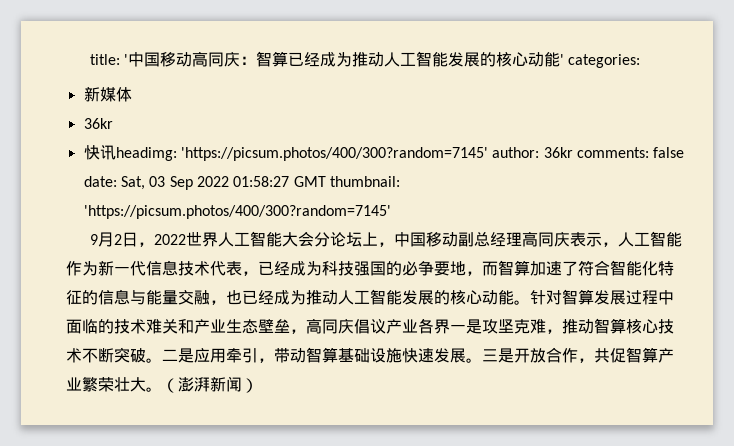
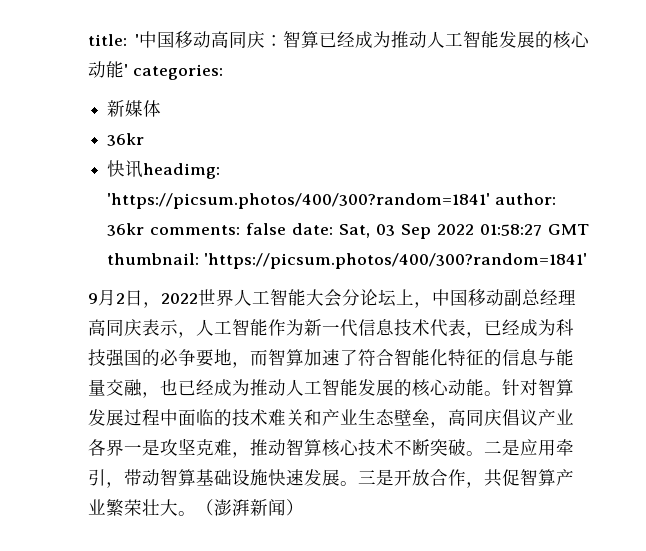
[180,147,488,161] 'https://picsum.photos/400/300?random=7145' -> [107,193,491,209] 'https://picsum.photos/400/300?random=1841'
[83,205,391,219] 'https://picsum.photos/400/300?random=7145' -> [203,253,587,269] 'https://picsum.photos/400/300?random=1841'

